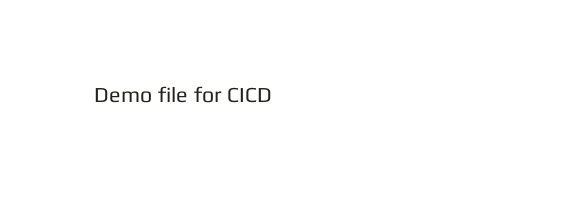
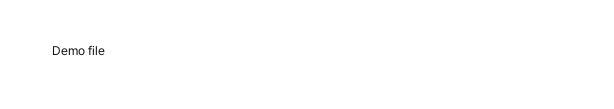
[193,86,273,103] for CICD -> (106, 50) none

